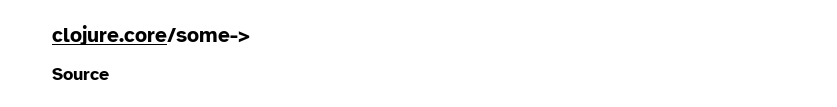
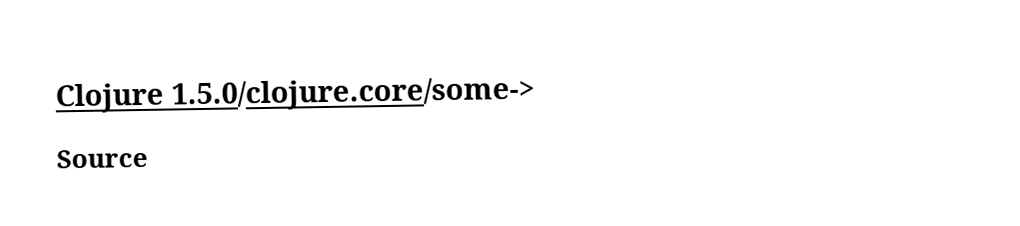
[52,25,250,45] clojure.core/some-> -> [55,76,535,114] Clojure 1.5.0/clojure.core/some->

